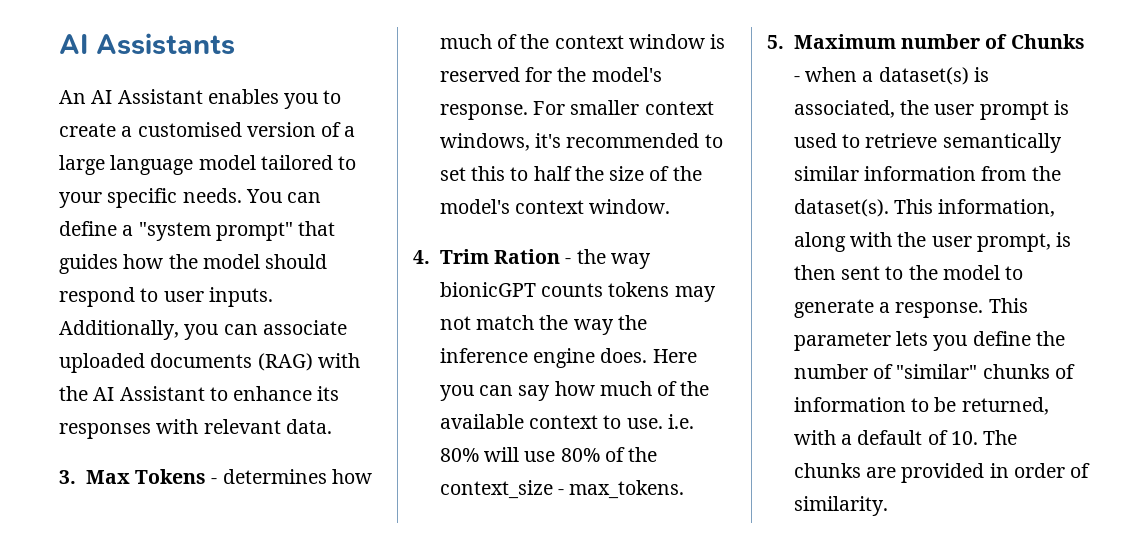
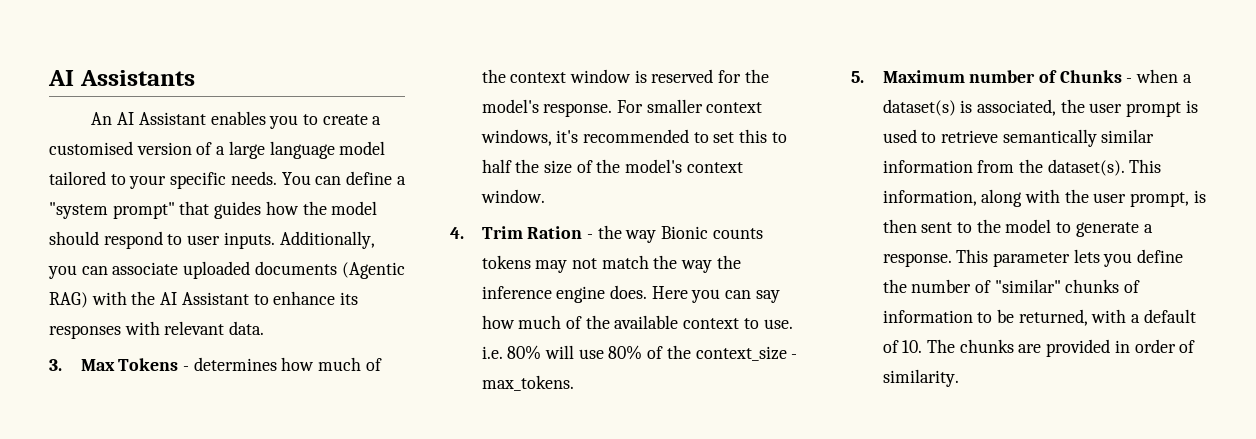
[257,353,313,371] (RAG) -> [341,262,405,279] [49,292,88,308] (Agentic RAG)
[439,282,536,297] bionicGPT -> [661,226,709,239] Bionic

